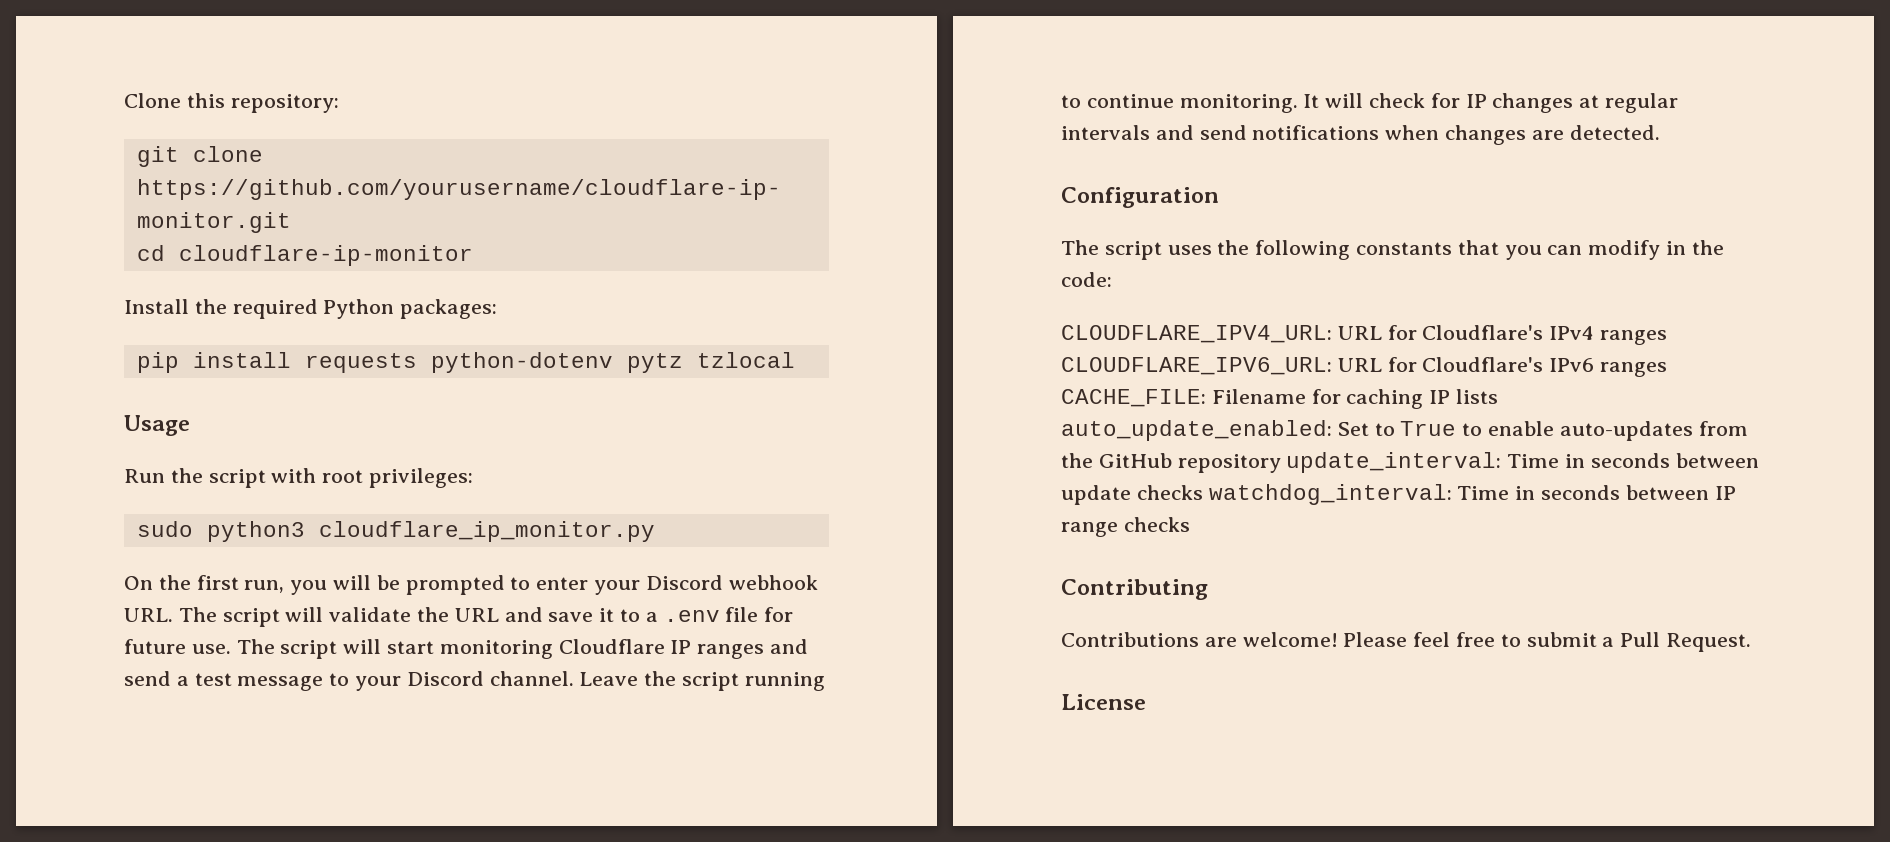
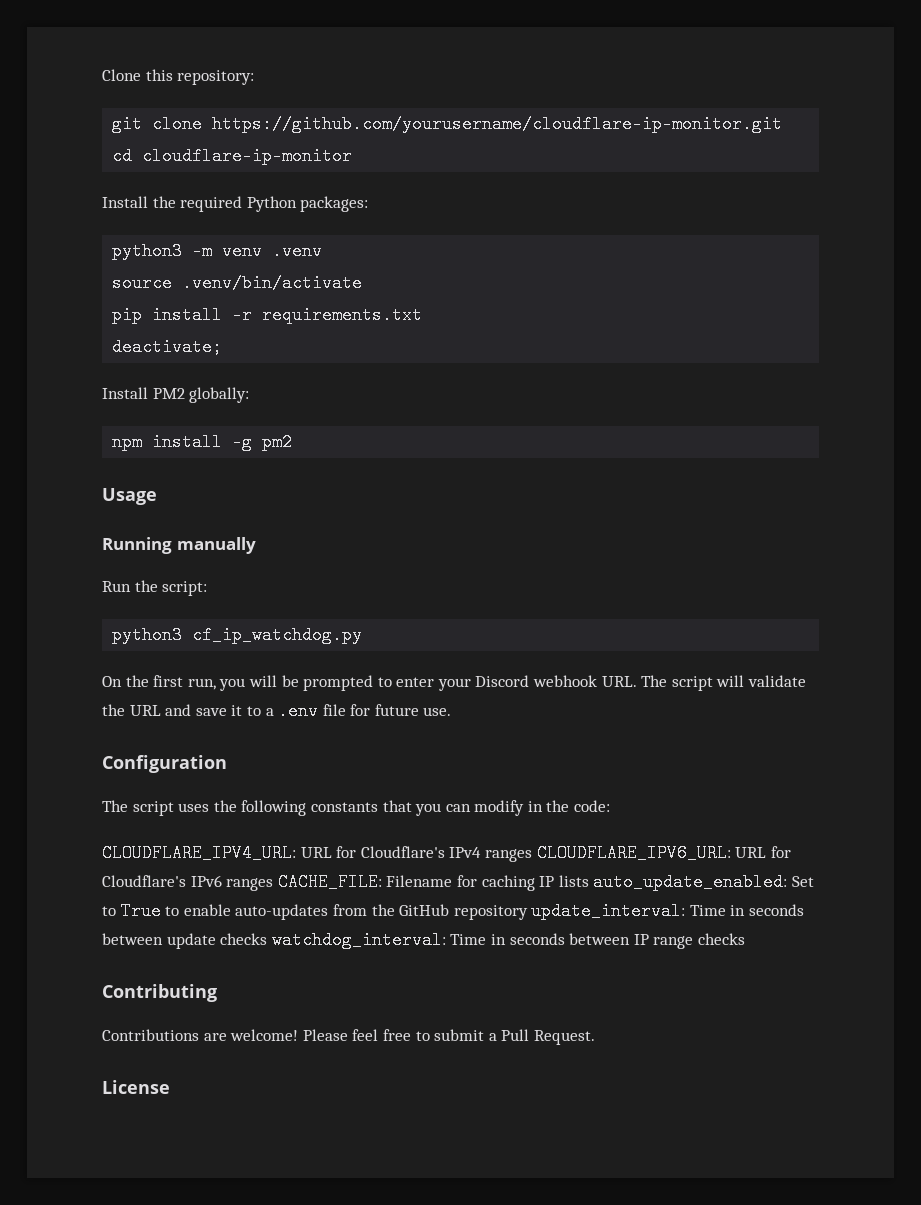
[136,352,795,373] pip install requests python-dotenv pytz tzlocal -> [112,242,323,260] [112,274,363,292] [112,306,423,324] [112,338,223,356] [102,387,250,403] [112,433,293,451] python3 -m venv .venv // source .venv/bin/activate // pip install -r requirements.txt // deactivate; // Install PM2 globally: // npm install -g pm2
(190, 425) none -> [102,537,256,554] // Running manually
[208,468,474,488] [136,521,655,542] script with root privileges: // sudo python3 cloudflare_ip_monitor.py -> [162,581,208,596] [112,626,363,644] script: // python3 cf_ip_watchdog.py
[236,639,809,659] [124,671,825,691] [1061,93,1679,113] [1061,125,1660,145] The script will start monitoring Cloudflare IP ranges and send a test message to your Discord channel. Leave the script running to continue monitoring. It will check for IP changes at regular intervals and send notifications when changes are detected. -> (452, 711) none

